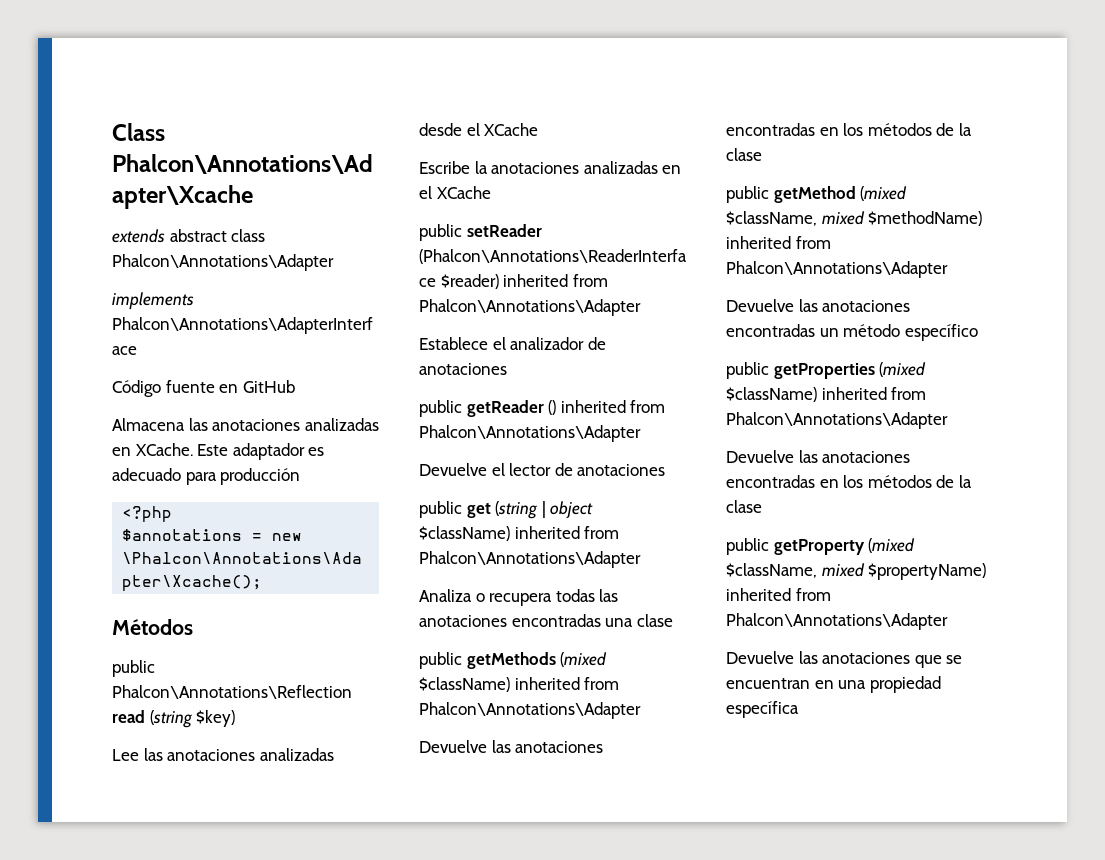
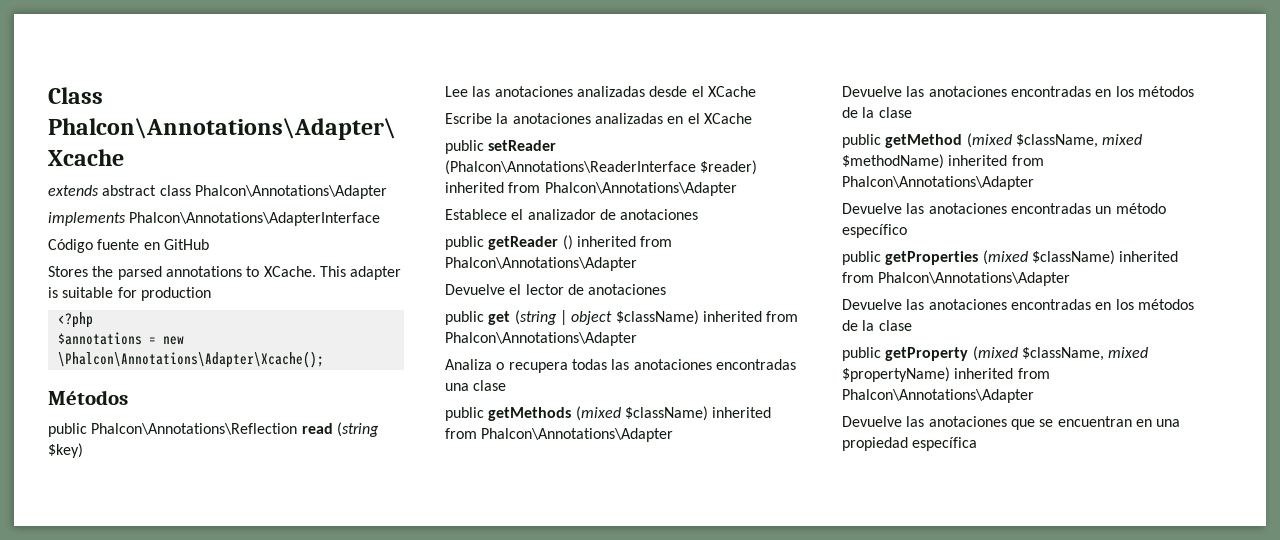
[112,418,379,431] [112,443,325,460] [112,468,301,485] Almacena las anotaciones analizadas en XCache. Este adaptador es adecuado para producción -> [48,266,402,280] [48,287,211,301] Stores the parsed annotations to XCache. This adapter is suitable for production

